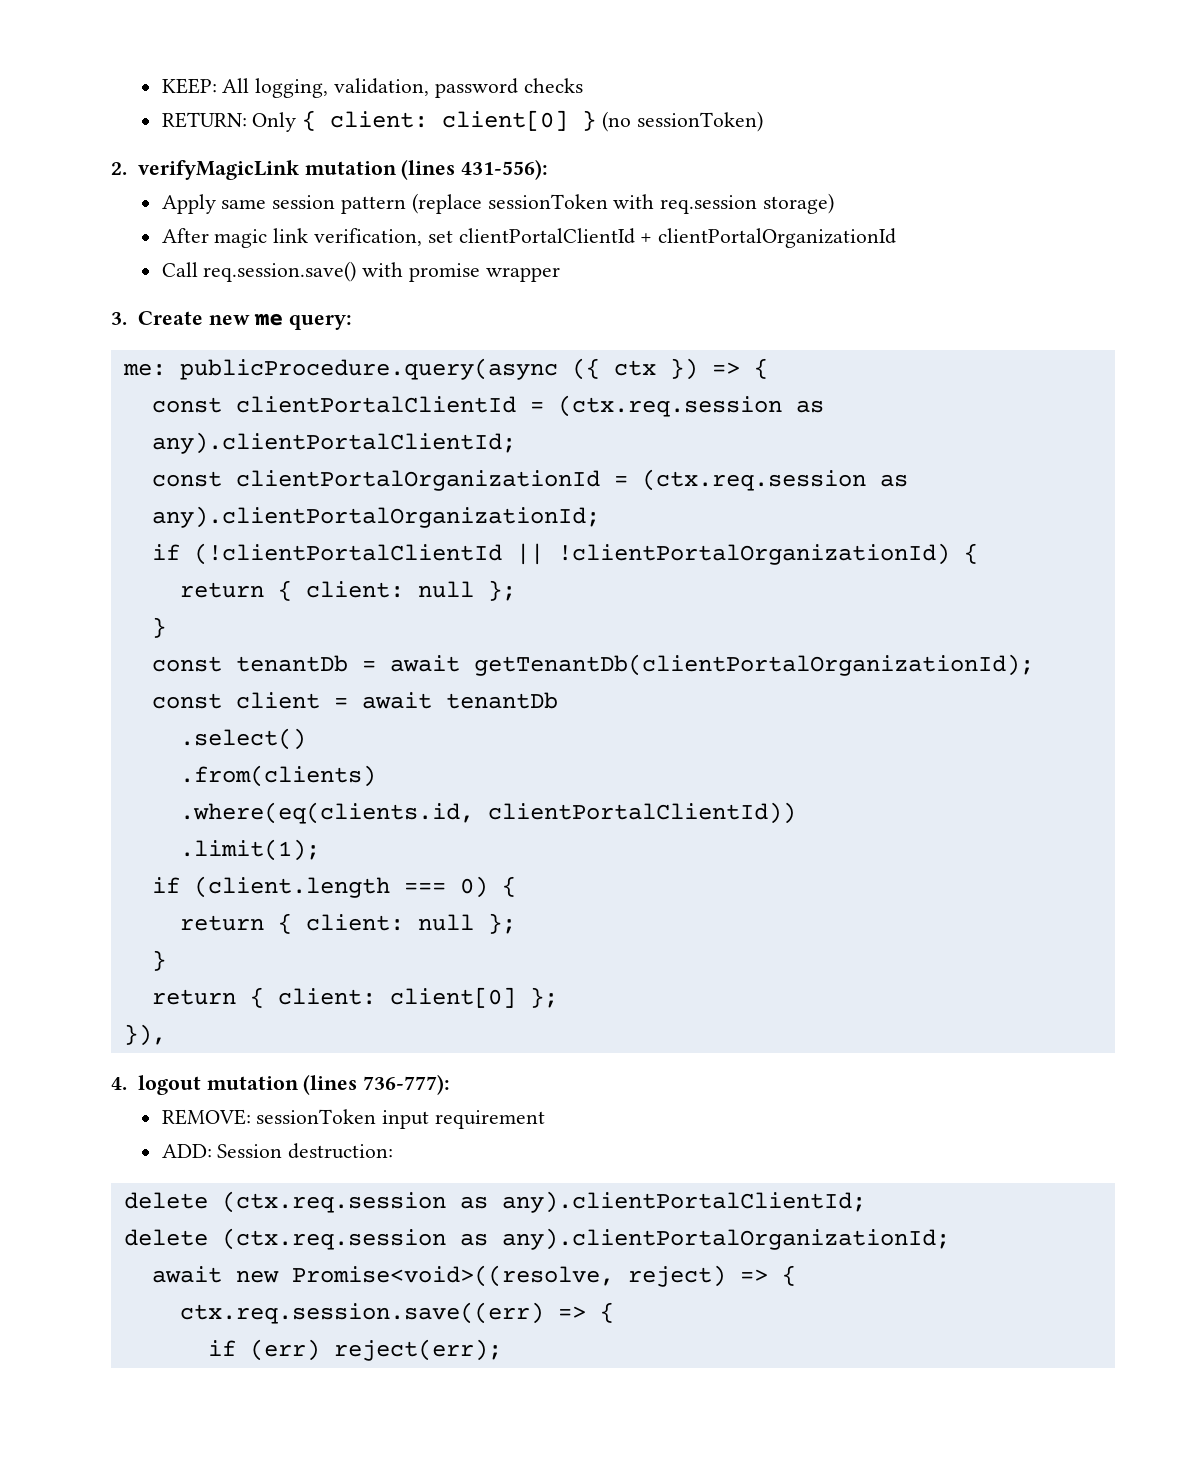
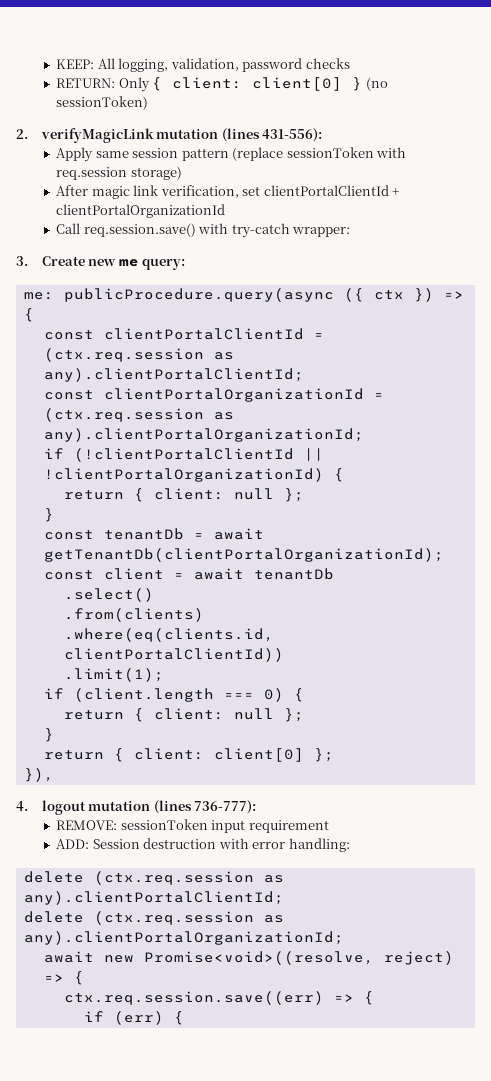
[408,263,560,282] promise wrapper -> [231,223,351,238] try-catch wrapper:
[288,1143,394,1159] destruction: -> [143,838,350,852] destruction with error handling:
[333,1339,502,1361] reject(err); -> [173,1011,184,1025] {

